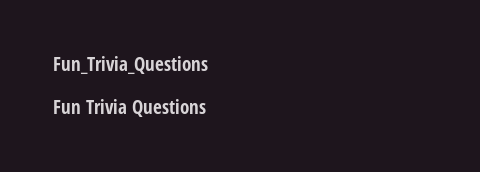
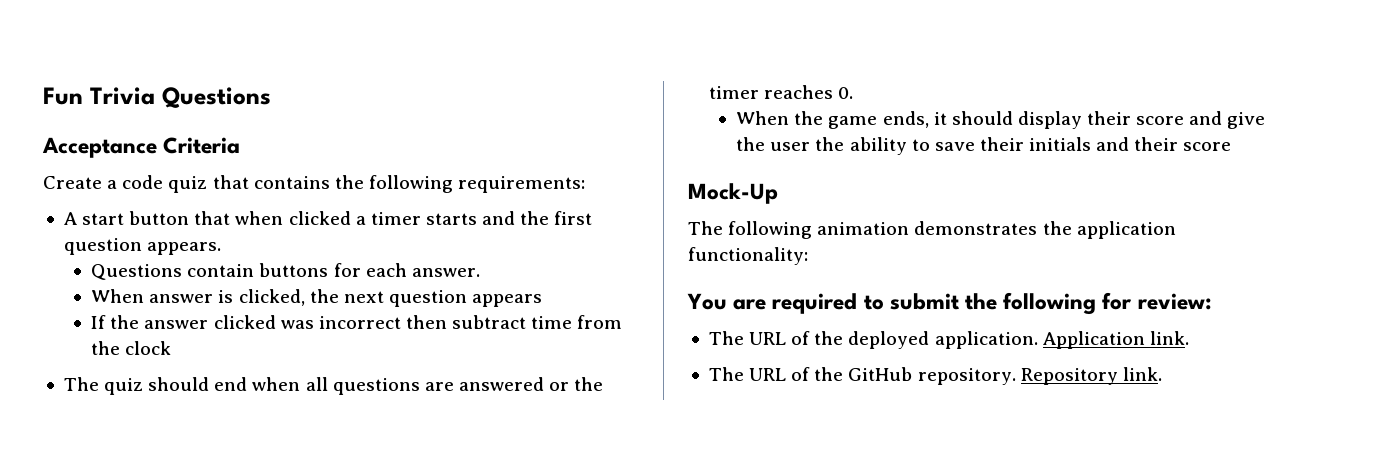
[53,56,208,74] Fun_Trivia_Questions // -> (43, 96) none
(207, 108) none -> [42,137,241,158] [43,175,586,193] [63,211,593,225] [63,238,222,255] [91,263,480,280] [91,289,543,307] [91,315,623,329] [91,341,172,355] [63,377,604,395] [708,85,854,99] [736,111,1266,129] [736,137,1232,155] [688,183,778,204] [688,221,1176,239] [688,247,808,265] [687,292,1212,315] [708,331,1189,349] [708,367,1162,385] // Acceptance Criteria // Create a code quiz that contains the following requirements: // A start button that when clicked a timer starts and the first question appears. // Questions contain buttons for each answer. // When answer is clicked, the next question appears // If the answer clicked was incorrect then subtract time from the clock // The quiz should end when all questions are answered or the timer reaches 0. // When the game ends, it should display their score and give the user the ability to save their initials and their score // Mock-Up // The following animation demonstrates the application functionality: // You are required to submit the following for review: // The URL of the deployed application. Application link. // The URL of the GitHub repository. Repository link.

